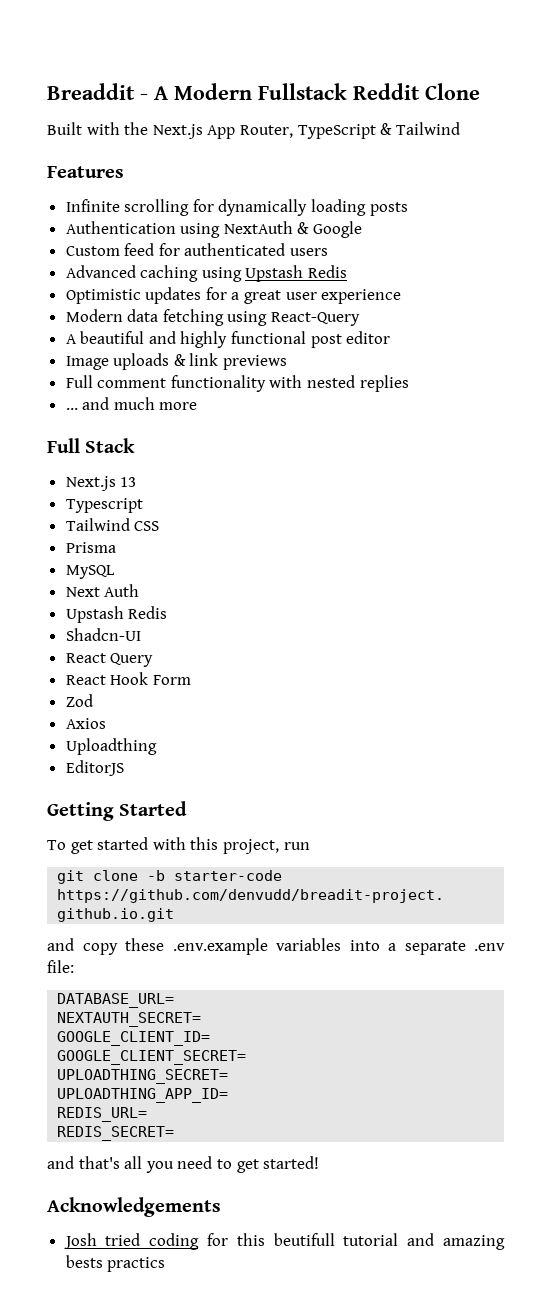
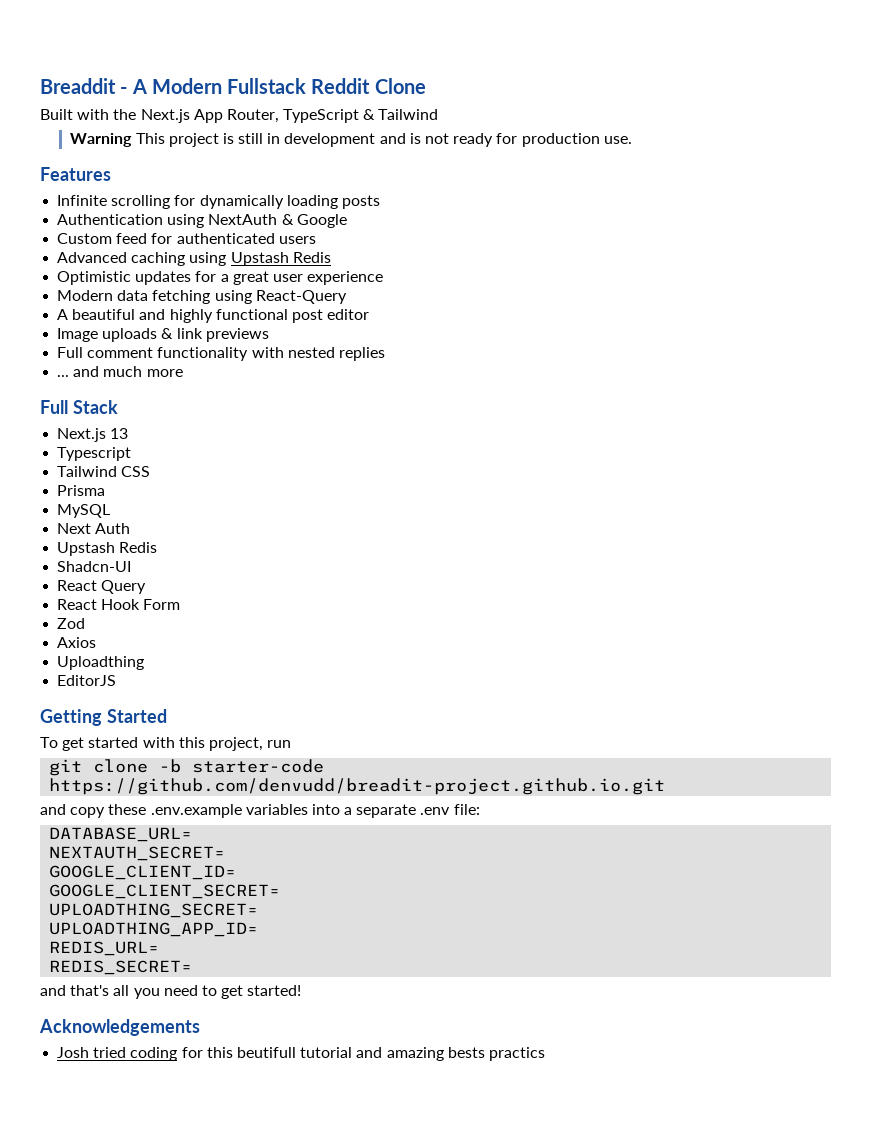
(460, 128) none -> [70,133,632,147] // Warning This project is still in development and is not ready for production use.

